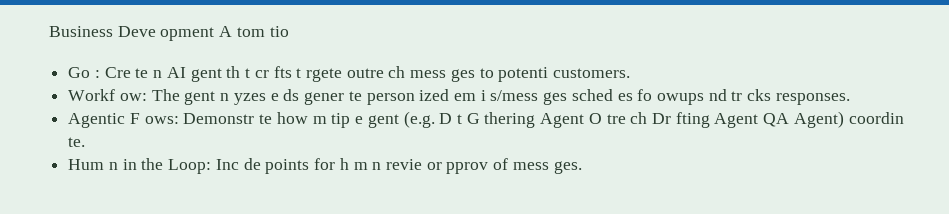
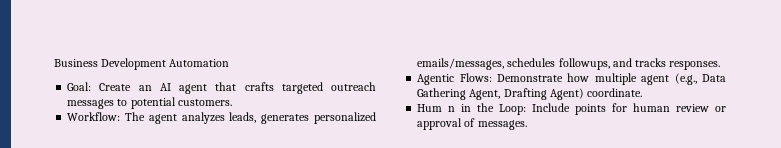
[117,26,289,41] [68,66,631,82] [68,89,850,105] [68,111,904,128] [68,137,86,147] Deve opment A tom tio // Go : Cre te n AI gent th t cr fts t rgete outre ch mess ges to potenti customers. // Workf ow: The gent n yzes e ds gener te person ized em i s/mess ges sched es fo owups nd tr cks responses. // Agentic F ows: Demonstr te how m tip e gent (e.g. D t G thering Agent O tre ch Dr fting Agent QA Agent) coordin te. -> [101,58,230,70] [67,82,376,94] [67,97,232,109] [67,112,376,124] [417,58,721,70] [417,73,726,85] [417,88,643,100] Development Automation // Goal: Create an AI agent that crafts targeted outreach messages to potential customers. // Workflow: The agent analyzes leads, generates personalized emails/messages, schedules followups, and tracks responses. // Agentic Flows: Demonstrate how multiple agent (e.g., Data Gathering Agent, Drafting Agent) coordinate.
[215,158,582,174] Inc de points for h m n revie or pprov of mess ges. -> [532,103,726,115] [417,118,527,130] Include points for human review or approval of messages.

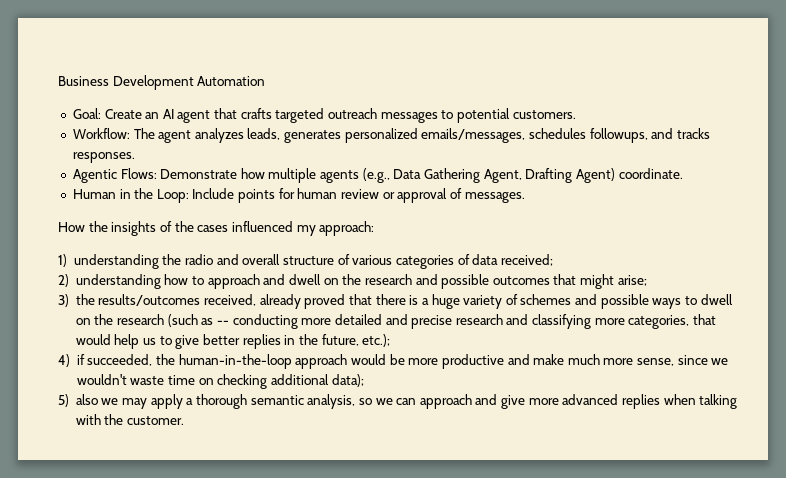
[641,75,670,85] agent -> [320,170,360,183] agents
[417,104,456,112] Hum n -> [72,189,116,199] Human
(527, 125) none -> [58,221,375,236] [58,254,553,269] [58,274,647,289] [58,294,733,309] [75,314,717,329] [75,334,391,349] [58,354,729,369] [76,374,364,389] [58,394,738,409] [75,414,185,425] // How the insights of the cases influenced my approach: // 1) understanding the radio and overall structure of various categories of data received; // 2) understanding how to approach and dwell on the research and possible outcomes that might arise; // 3) the results/outcomes received, already proved that there is a huge variety of schemes and possible ways to dwell on the research (such as -- conducting more detailed and precise research and classifying more categories, that would help us to give better replies in the future, etc.); // 4) if succeeded, the human-in-the-loop approach would be more productive and make much more sense, since we wouldn't waste time on checking additional data); // 5) also we may apply a thorough semantic analysis, so we can approach and give more advanced replies when talking with the customer.

